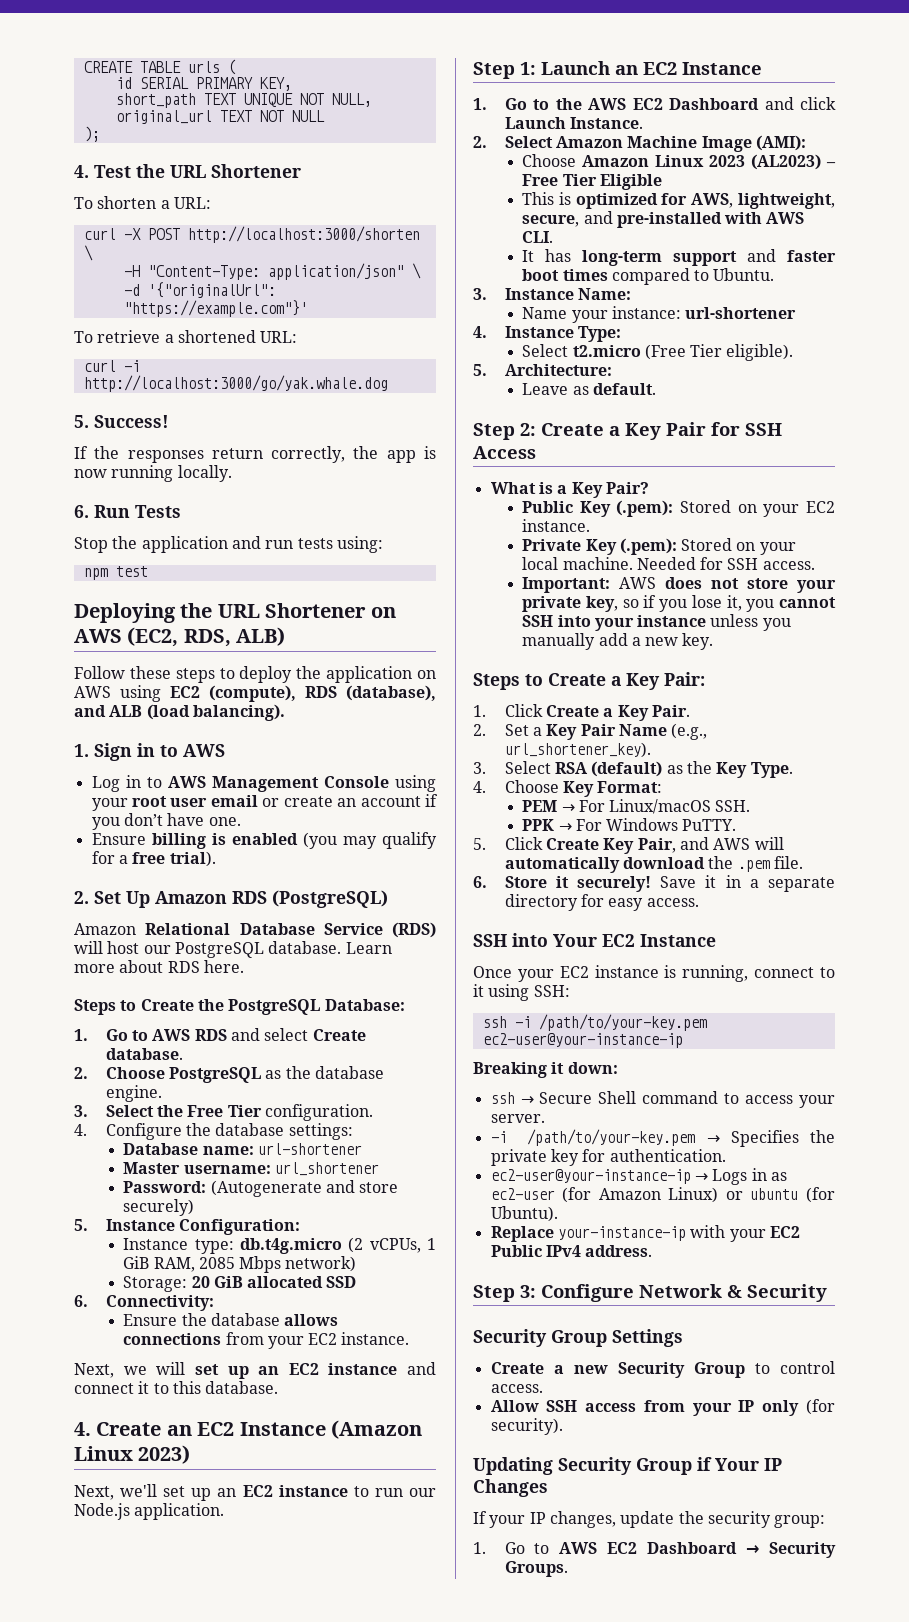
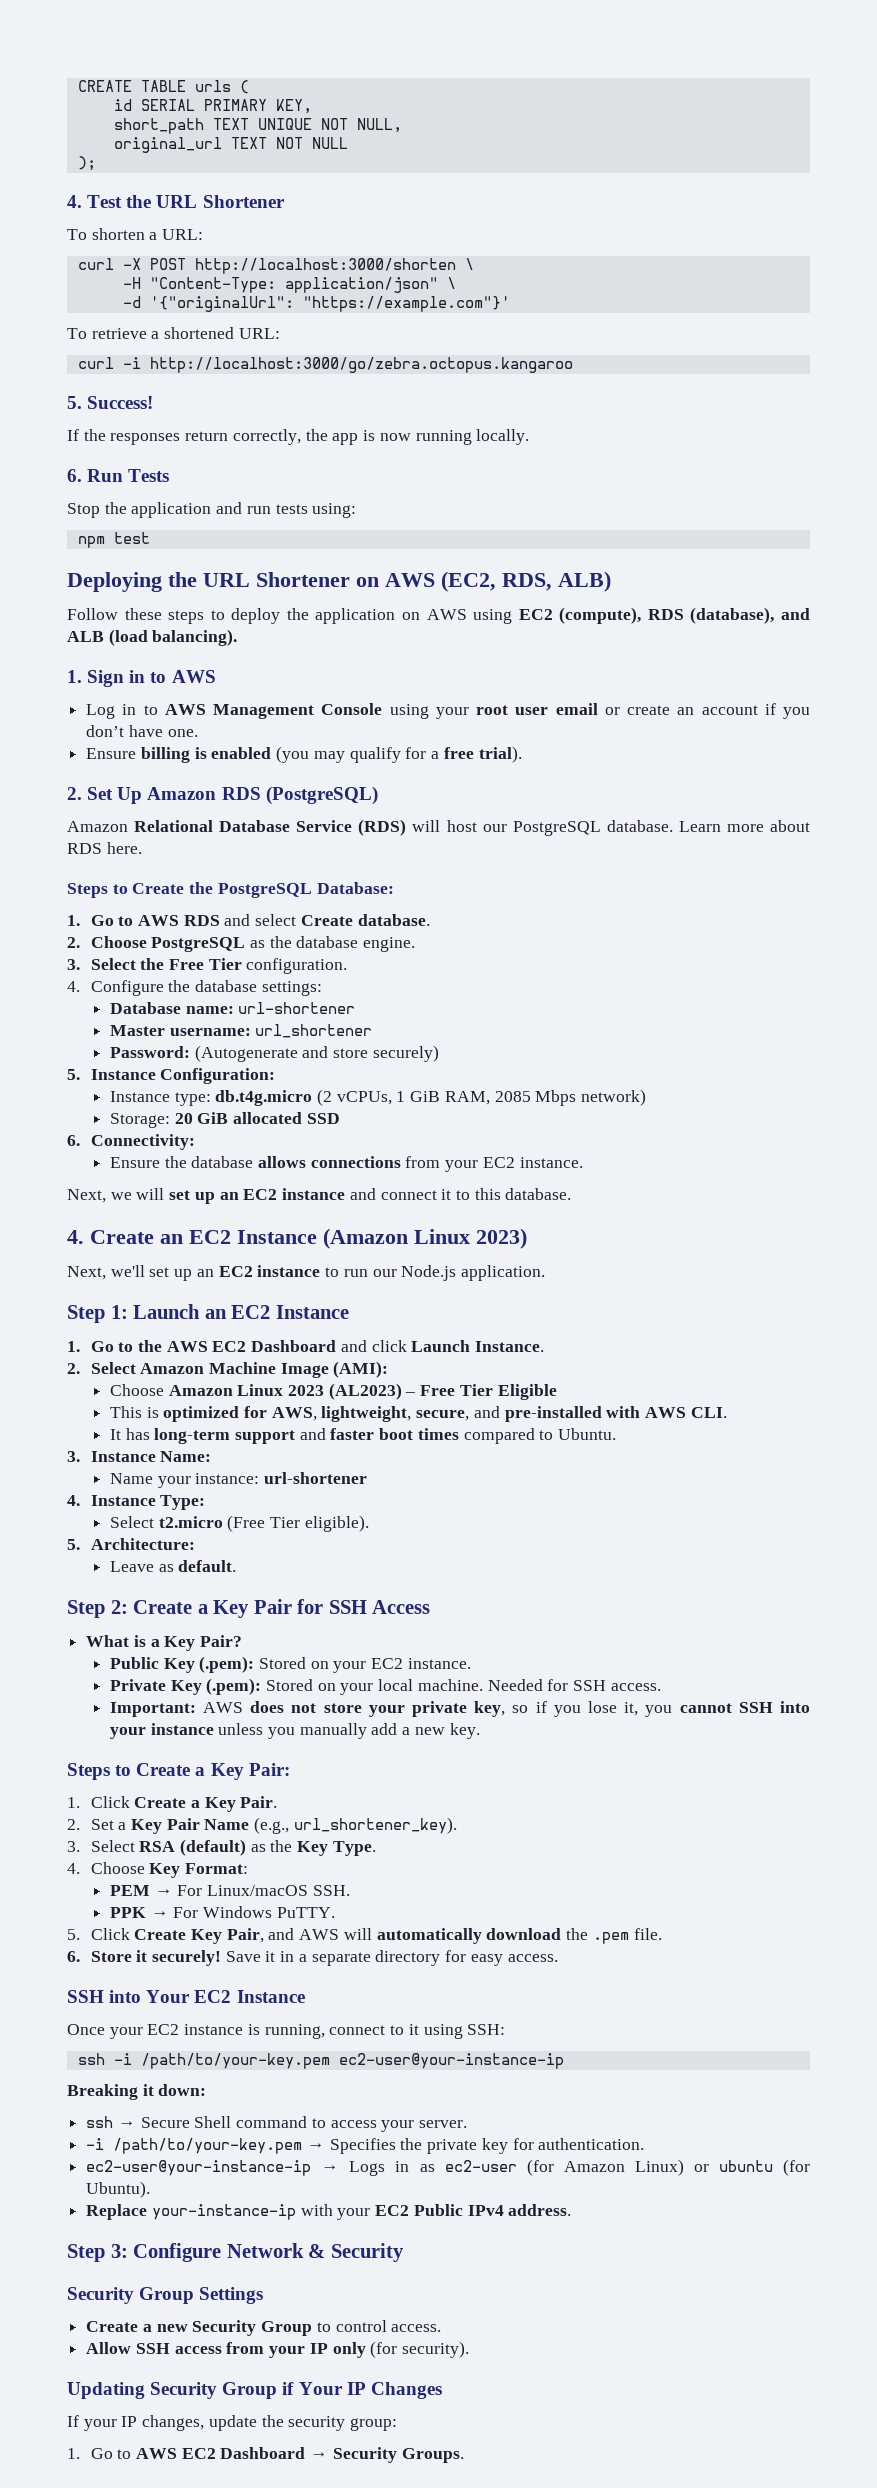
[83,375,388,392] http://localhost:3000/go/yak.whale.dog -> [149,357,573,373] http://localhost:3000/go/zebra.octopus.kangaroo

